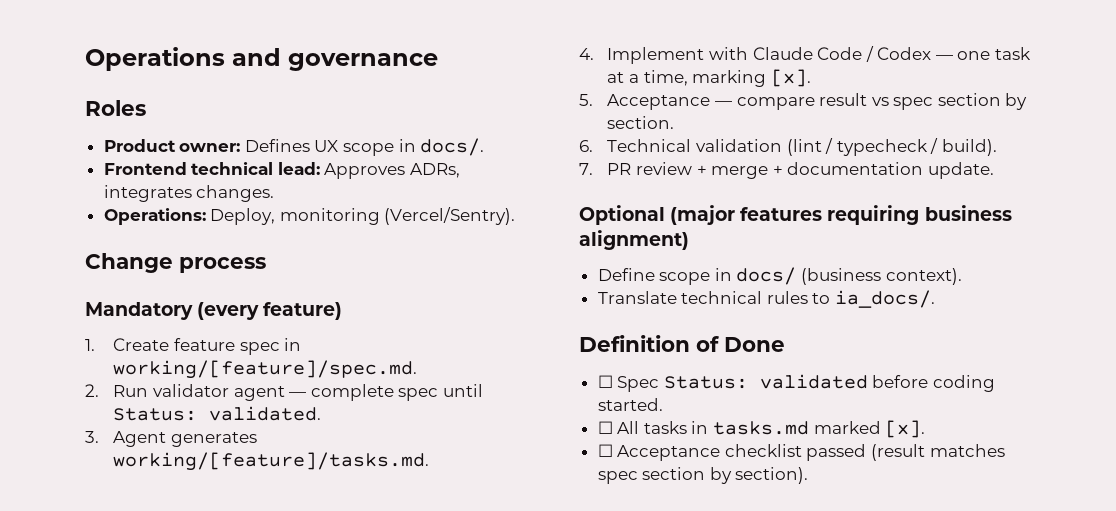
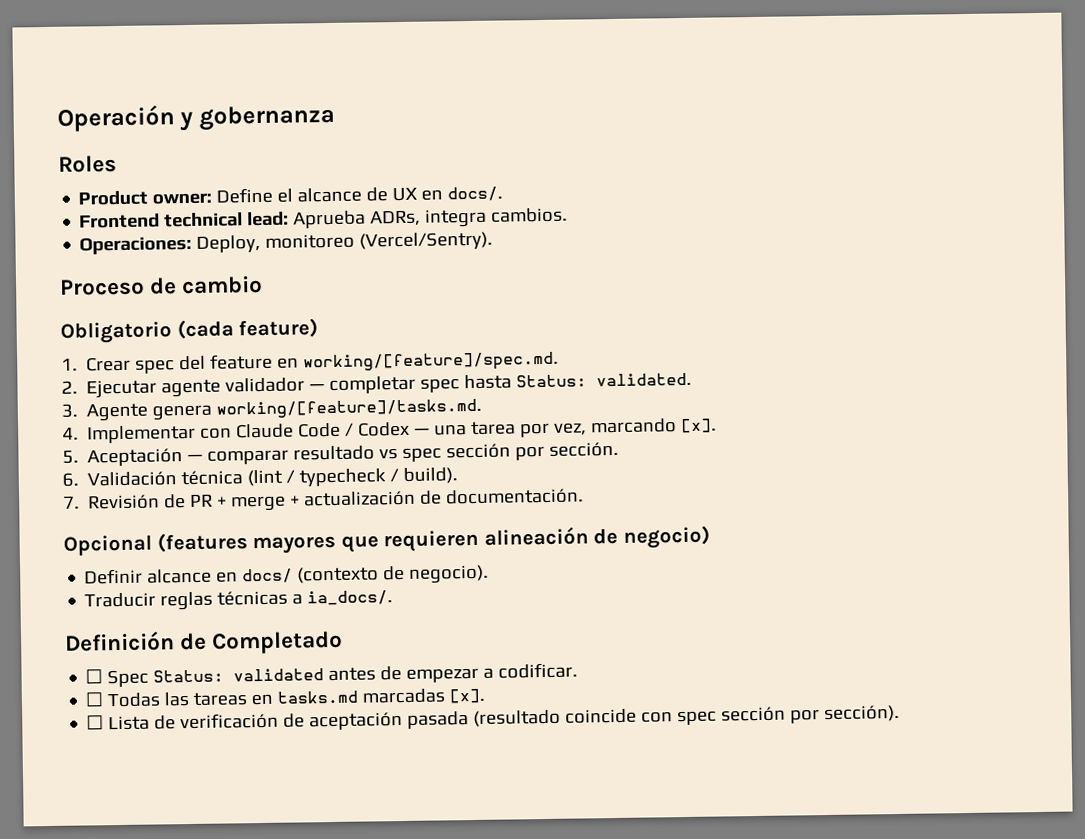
[85,47,438,71] Operations and governance -> [57,104,335,132] Operación y gobernanza
[244,138,485,156] [103,162,461,179] [103,185,275,202] [103,207,516,225] [85,253,266,273] [85,302,343,320] [85,338,302,355] [113,360,418,379] [85,384,483,401] Defines UX scope in docs/. // Frontend technical lead: Approves ADRs, integrates changes. // Operations: Deploy, monitoring (Vercel/Sentry). // Change process // Mandatory (every feature) // 1. Create feature spec in working/[feature]/spec.md. // 2. Run validator agent — complete spec until -> [216,186,504,204] [79,207,569,229] [79,231,494,255] [59,275,264,296] [60,318,319,344] [61,351,560,374] [61,374,513,399] Define el alcance de UX en docs/. // Frontend technical lead: Aprueba ADRs, integra cambios. // Operaciones: Deploy, monitoreo (Vercel/Sentry). // Proceso de cambio // Obligatorio (cada feature) // 1. Crear spec del feature en working/[feature]/spec.md. // 2. Ejecutar agente validador — completar spec hasta
[113,431,257,447] Agent generates -> [86,403,213,422] Agente genera
[607,47,748,64] Implement with -> [87,424,233,444] Implementar con
[957,47,1032,60] [607,69,811,87] [579,93,1028,110] [607,116,675,129] one task at a time, marking [x]. // 5. Acceptance — compare result vs spec section by section. -> [434,418,718,438] [62,441,620,467] una tarea por vez, marcando [x]. // 5. Aceptación — comparar resultado vs spec sección por sección.
[607,139,782,152] Technical validation -> [87,470,244,487] Validación técnica
[607,162,994,179] [579,205,1012,225] [579,230,689,250] [597,267,962,285] [597,290,936,308] [579,335,785,352] [597,374,996,392] [597,398,663,411] [597,420,926,438] [597,444,1005,461] [597,467,809,484] PR review + merge + documentation update. // Optional (major features requiring business alignment) // Define scope in docs/ (business context). // Translate technical rules to ia_docs/. // Definition of Done // ☐ Spec Status: validated before coding started. // ☐ All tasks in tasks.md marked [x]. // ☐ Acceptance checklist passed (result matches spec section by section). -> [88,488,585,512] [63,525,710,556] [84,564,490,585] [84,590,394,611] [64,630,344,655] [85,662,579,688] [85,688,486,708] [86,704,901,731] Revisión de PR + merge + actualización de documentación. // Opcional (features mayores que requieren alineación de negocio) // Definir alcance en docs/ (contexto de negocio). // Traducir reglas técnicas a ia_docs/. // Definición de Completado // ☐ Spec Status: validated antes de empezar a codificar. // ☐ Todas las tareas en tasks.md marcadas [x]. // ☐ Lista de verificación de aceptación pasada (resultado coincide con spec sección por sección).

